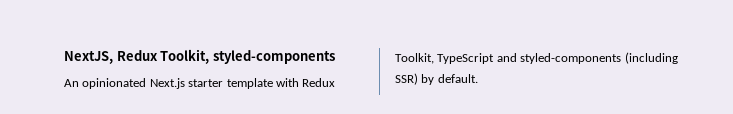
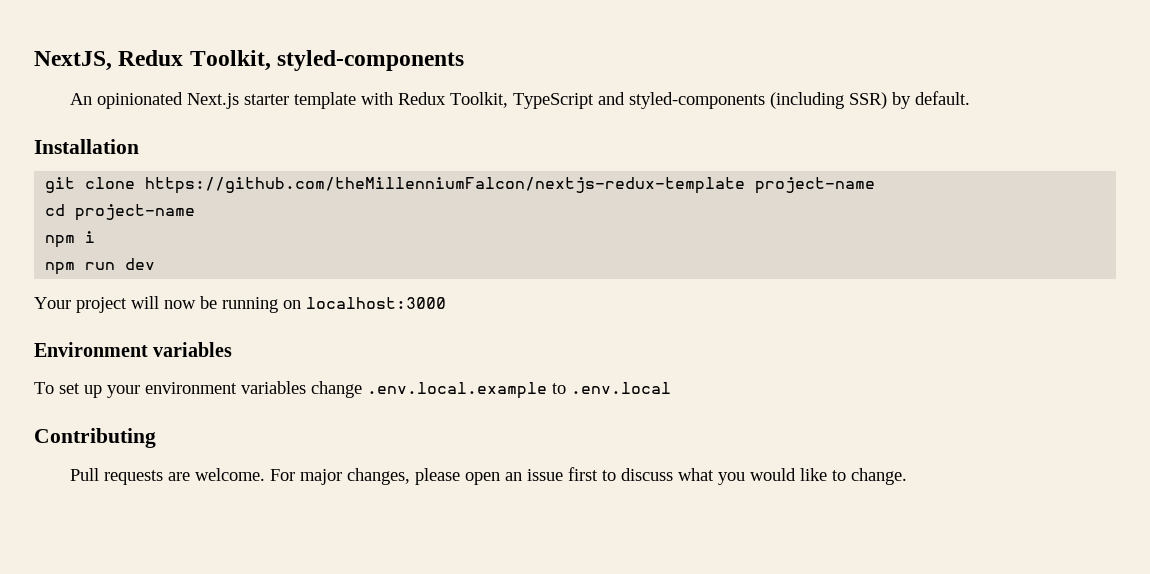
(478, 78) none -> [34,139,139,154] [45,177,876,194] [45,204,196,221] [45,231,96,248] [45,258,156,275] [34,296,446,313] [34,342,233,357] [34,381,671,399] [34,428,156,448] [70,467,908,485] // Installation // git clone https://github.com/theMillenniumFalcon/nextjs-redux-template project-name // cd project-name // npm i // npm run dev // Your project will now be running on localhost:3000 // Environment variables // To set up your environment variables change .env.local.example to .env.local // Contributing // Pull requests are welcome. For major changes, please open an issue first to discuss what you would like to change.

